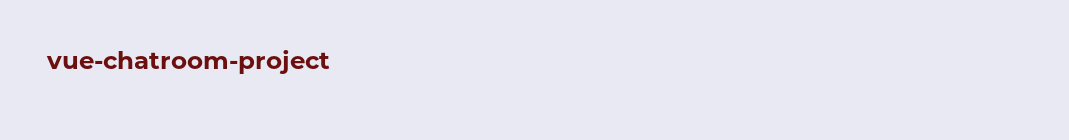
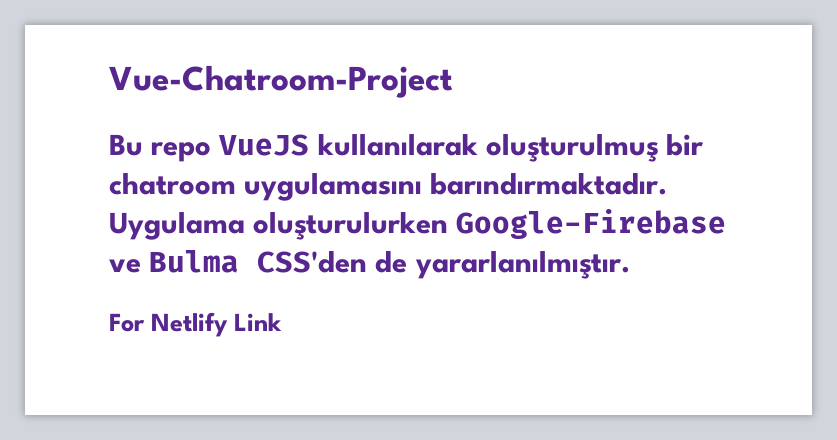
[46,50,330,74] vue-chatroom-project -> [109,65,453,98] [109,134,705,162] [109,173,668,201] [109,209,727,240] [109,250,630,279] [109,312,283,337] Vue-Chatroom-Project // Bu repo VueJS kullanılarak oluşturulmuş bir chatroom uygulamasını barındırmaktadır. Uygulama oluşturulurken Google-Firebase ve Bulma CSS'den de yararlanılmıştır. // For Netlify Link

